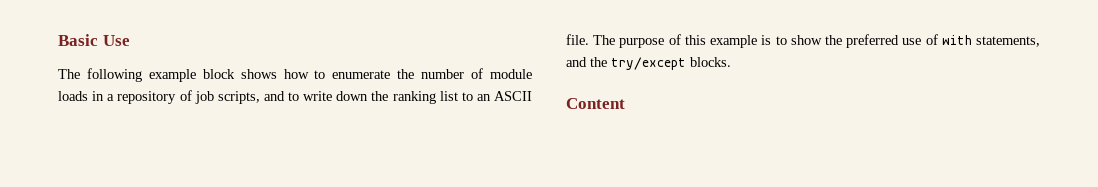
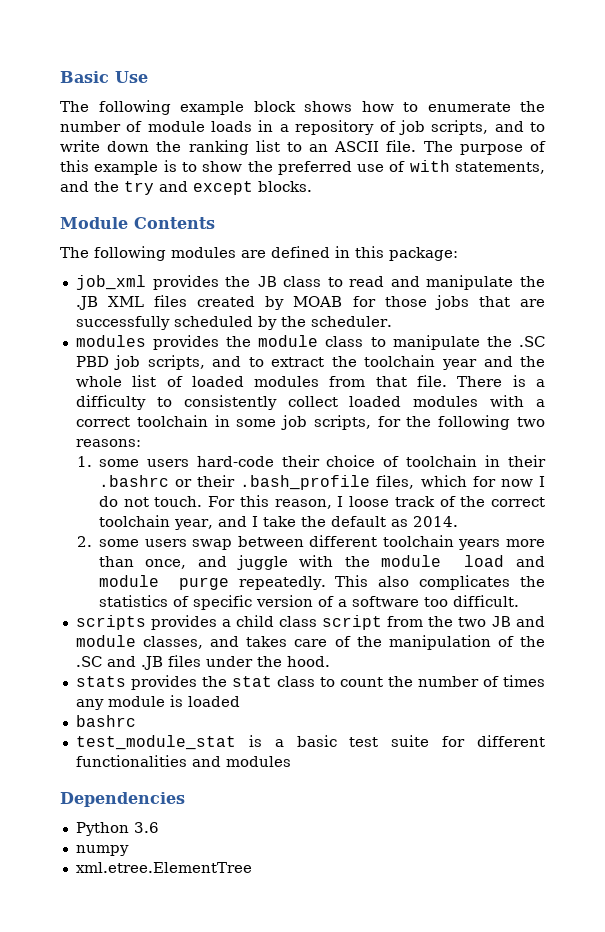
[611,57,731,70] [566,98,625,109] try/except blocks. // Content -> [124,181,312,195] [60,217,215,229] [60,246,458,261] [75,275,546,290] [75,295,546,310] [75,316,392,330] [75,335,546,350] [75,355,545,370] [75,375,545,387] [75,395,545,410] [75,415,546,430] [75,439,141,447] [76,455,546,467] [98,475,545,490] [98,495,545,509] [98,515,458,530] [76,535,545,550] [98,555,545,570] [98,575,545,590] [98,595,519,610] [75,615,545,630] [75,635,545,650] [75,655,330,670] [75,675,545,690] [75,695,240,710] [75,715,136,727] [75,735,545,750] [75,755,291,767] [60,792,185,807] [75,822,159,836] [75,845,129,856] [75,862,252,873] try and except blocks. // Module Contents // The following modules are defined in this package: // job_xml provides the JB class to read and manipulate the .JB XML files created by MOAB for those jobs that are successfully scheduled by the scheduler. // modules provides the module class to manipulate the .SC PBD job scripts, and to extract the toolchain year and the whole list of loaded modules from that file. There is a difficulty to consistently collect loaded modules with a correct toolchain in some job scripts, for the following two reasons: // 1. some users hard-code their choice of toolchain in their .bashrc or their .bash_profile files, which for now I do not touch. For this reason, I loose track of the correct toolchain year, and I take the default as 2014. // 2. some users swap between different toolchain years more than once, and juggle with the module load and module purge repeatedly. This also complicates the statistics of specific version of a software too difficult. // scripts provides a child class script from the two JB and module classes, and takes care of the manipulation of the .SC and .JB files under the hood. // stats provides the stat class to count the number of times any module is loaded // bashrc // test_module_stat is a basic test suite for different functionalities and modules // Dependencies // Python 3.6 // numpy // xml.etree.ElementTree

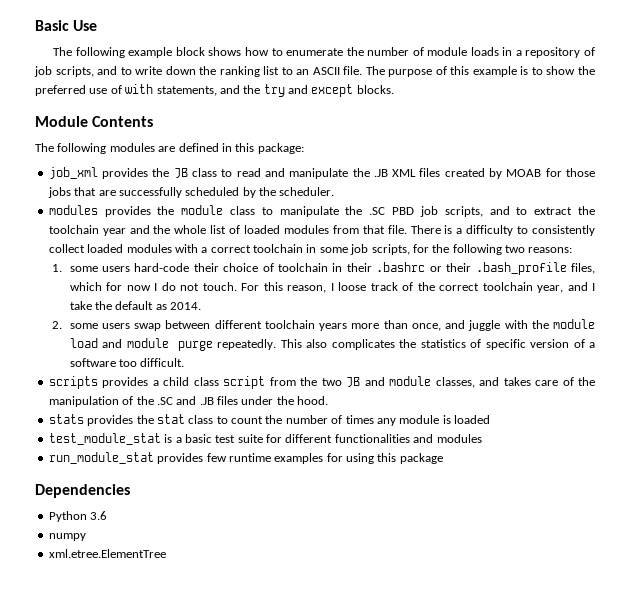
[75,715,136,727] // bashrc -> (490, 419) none
(291, 761) none -> [48,452,443,464] // run_module_stat provides few runtime examples for using this package

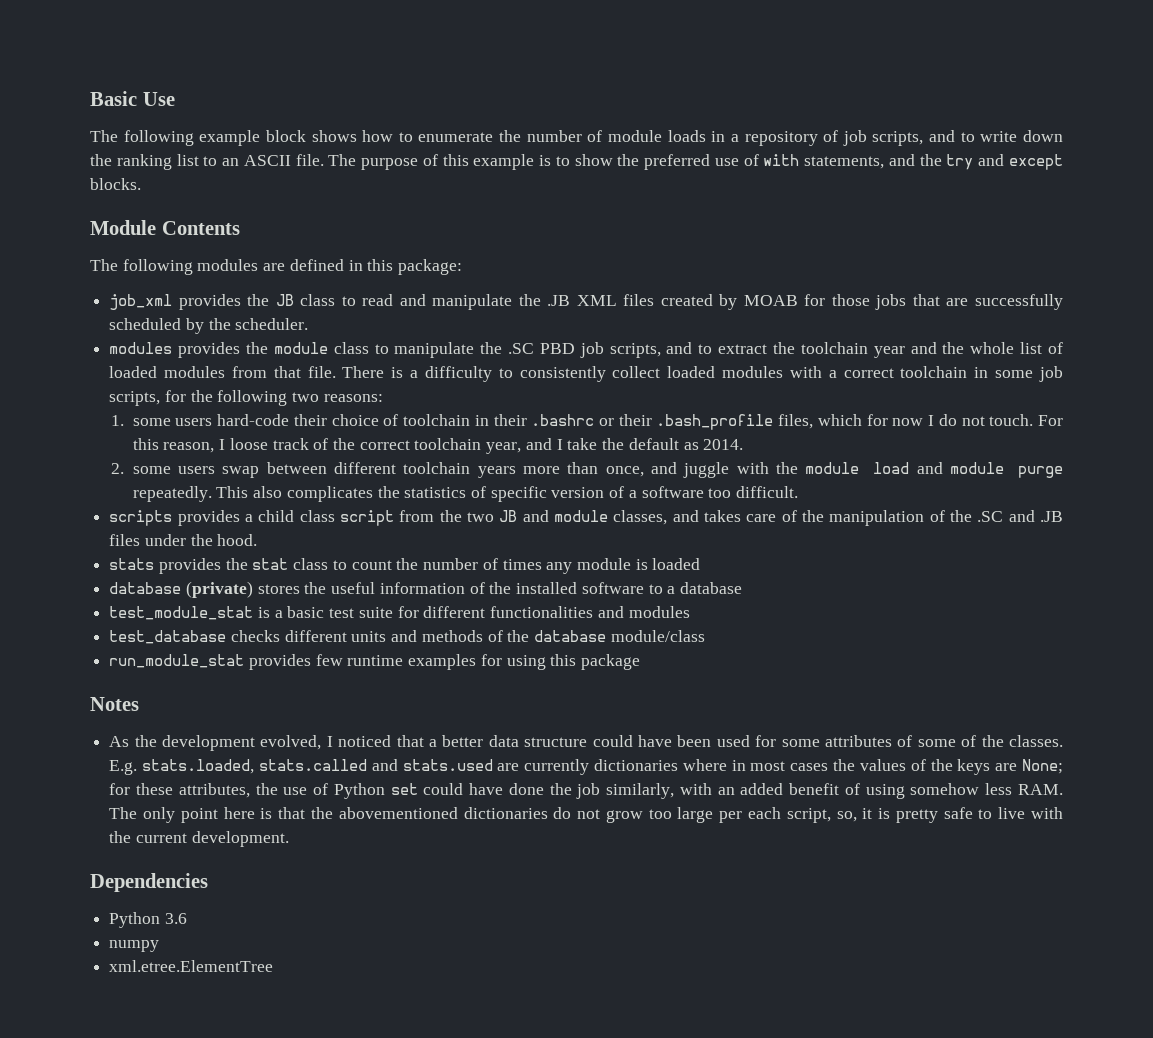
(490, 419) none -> [109,581,742,598] // database (private) stores the useful information of the installed software to a database
(482, 438) none -> [109,630,705,644] // test_database checks different units and methods of the database module/class
(443, 458) none -> [90,697,139,711] [109,735,1063,751] [109,759,1064,775] [109,783,1063,799] [109,807,1063,823] [109,831,289,847] // Notes // As the development evolved, I noticed that a better data structure could have been used for some attributes of some of the classes. E.g. stats.loaded, stats.called and stats.used are currently dictionaries where in most cases the values of the keys are None; for these attributes, the use of Python set could have done the job similarly, with an added benefit of using somehow less RAM. The only point here is that the abovementioned dictionaries do not grow too large per each script, so, it is pretty safe to live with the current development.

